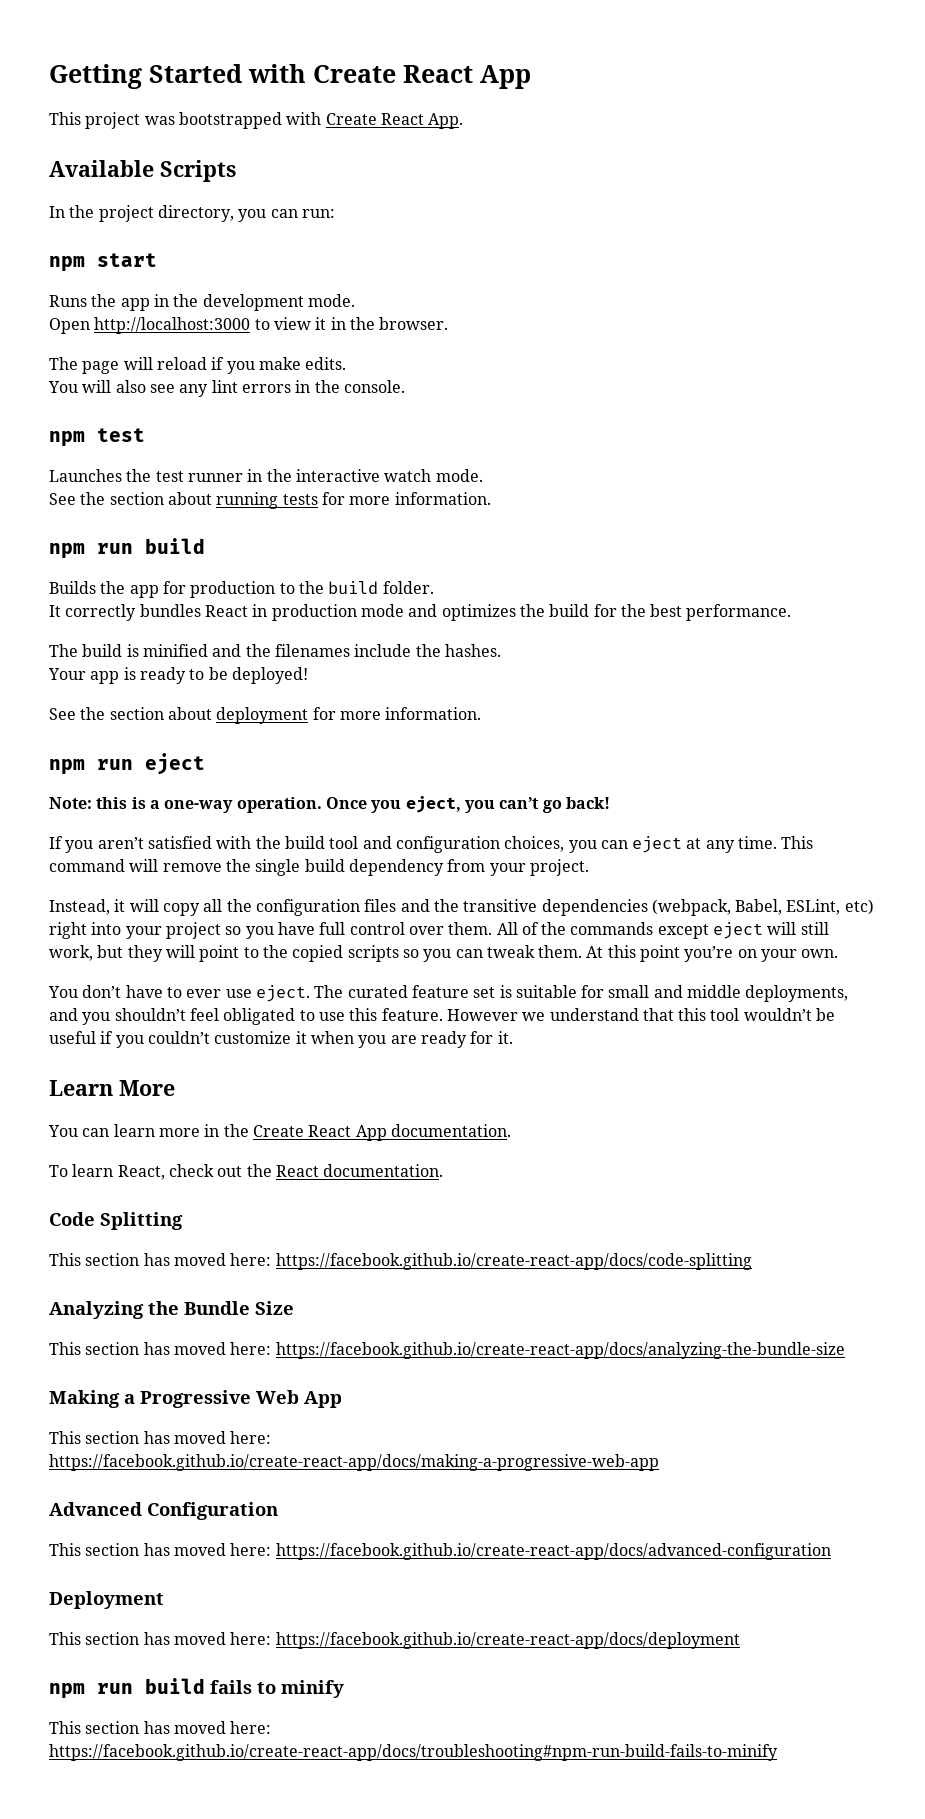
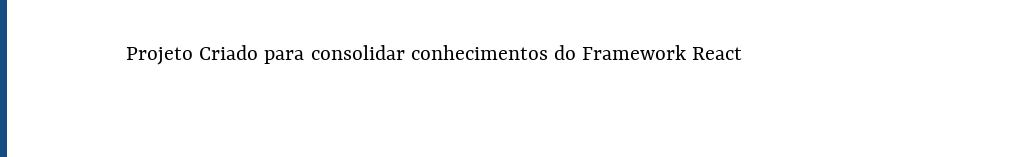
[49,64,531,89] [49,112,464,129] [49,160,236,182] [49,205,335,222] [49,253,157,272] [49,294,355,311] [49,317,449,334] [49,357,347,374] [48,380,405,397] [49,428,145,447] [49,469,483,482] [49,492,491,509] [49,538,205,559] [49,581,434,598] [49,604,792,621] [49,644,501,657] [48,667,308,684] [49,707,482,724] [49,753,205,775] [49,796,610,813] [49,836,814,853] [49,859,589,876] [49,899,874,916] [49,922,829,939] [49,945,839,962] [48,985,849,1002] [49,1008,836,1025] [49,1031,513,1048] [49,1080,175,1096] [48,1124,511,1141] [49,1164,444,1180] [49,1212,183,1230] [49,1253,752,1270] [49,1301,294,1319] [49,1342,845,1359] [49,1390,342,1408] [49,1431,272,1444] [49,1454,659,1471] [49,1502,278,1520] [49,1543,831,1560] [49,1591,164,1609] [49,1632,740,1649] [49,1678,344,1699] [49,1721,272,1734] [49,1744,778,1761] Getting Started with Create React App // This project was bootstrapped with Create React App. // Available Scripts // In the project directory, you can run: // npm start // Runs the app in the development mode. // Open http://localhost:3000 to view it in the browser. // The page will reload if you make edits. // You will also see any lint errors in the console. // npm test // Launches the test runner in the interactive watch mode. // See the section about running tests for more information. // npm run build // Builds the app for production to the build folder. // It correctly bundles React in production mode and optimizes the build for the best performance. // The build is minified and the filenames include the hashes. // Your app is ready to be deployed! // See the section about deployment for more information. // npm run eject // Note: this is a one-way operation. Once you eject, you can’t go back! // If you aren’t satisfied with the build tool and configuration choices, you can eject at any time. This command will remove the single build dependency from your project. // Instead, it will copy all the configuration files and the transitive dependencies (webpack, Babel, ESLint, etc) right into your project so you have full control over them. All of the commands except eject will still work, but they will point to the copied scripts so you can tweak them. At this point you’re on your own. // You don’t have to ever use eject. The curated feature set is suitable for small and middle deployments, and you shouldn’t feel obligated to use this feature. However we understand that this tool wouldn’t be useful if you couldn’t customize it when you are ready for it. // Learn More // You can learn more in the Create React App documentation. // To learn React, check out the React documentation. // Code Splitting // This section has moved here: https://facebook.github.io/create-react-app/docs/code-splitting // Analyzing the Bundle Size // This section has moved here: https://facebook.github.io/create-react-app/docs/analyzing-the-bundle-size // Making a Progressive Web App // This section has moved here: https://facebook.github.io/create-react-app/docs/making-a-progressive-web-app // Advanced Configuration // This section has moved here: https://facebook.github.io/create-react-app/docs/advanced-configuration // Deployment // This section has moved here: https://facebook.github.io/create-react-app/docs/deployment // npm run build fails to minify // This section has moved here: https://facebook.github.io/create-react-app/docs/troubleshooting#npm-run-build-fails-to-minify -> [126,45,743,65] Projeto Criado para consolidar conhecimentos do Framework React

